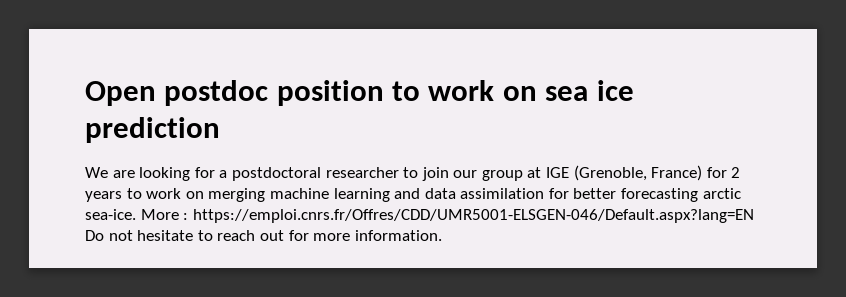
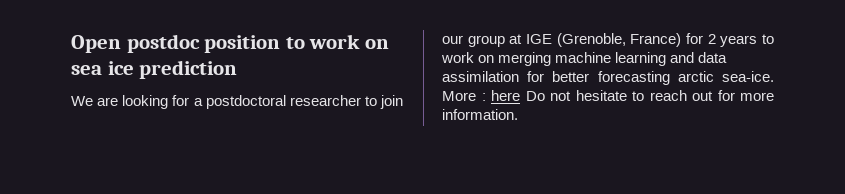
[192,209,754,223] https://emploi.cnrs.fr/Offres/CDD/UMR5001-ELSGEN-046/Default.aspx?lang=EN -> [491,90,520,101] here

